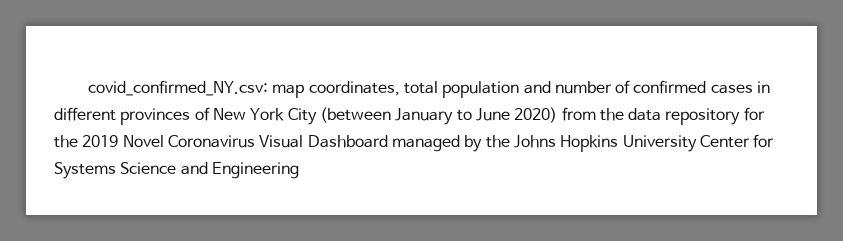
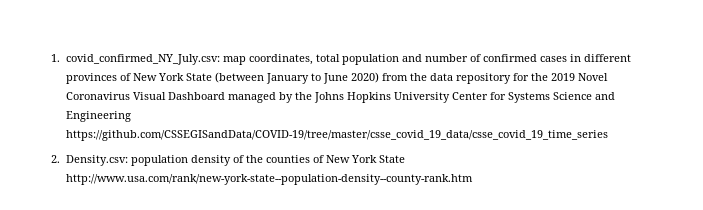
[87,80,268,96] covid_confirmed_NY.csv: -> [51,54,220,65] 1. covid_confirmed_NY_July.csv:
[287,108,317,125] City -> [185,73,212,81] State
(299, 170) none -> [65,130,608,141] [51,155,405,166] [65,174,473,185] https://github.com/CSSEGISandData/COVID-19/tree/master/csse_covid_19_data/csse_covid_19_time_series // 2. Density.csv: population density of the counties of New York State http://www.usa.com/rank/new-york-state--population-density--county-rank.htm

